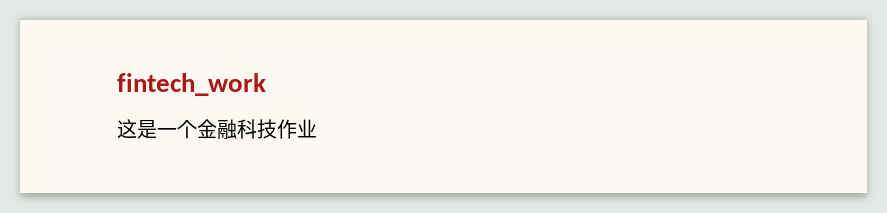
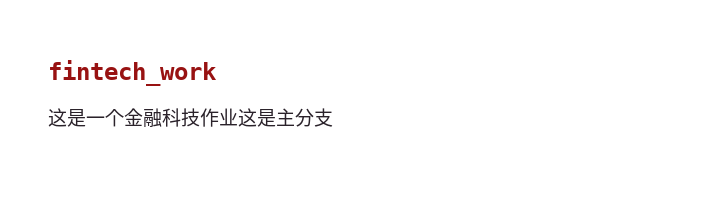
(317, 128) none -> [238,108,333,127] 这是主分支

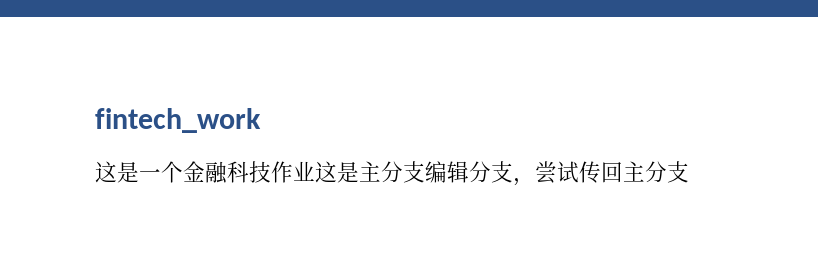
(333, 117) none -> [425,161,689,186] 编辑分支，尝试传回主分支

